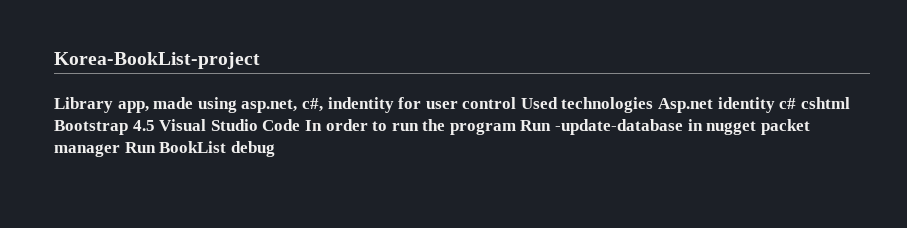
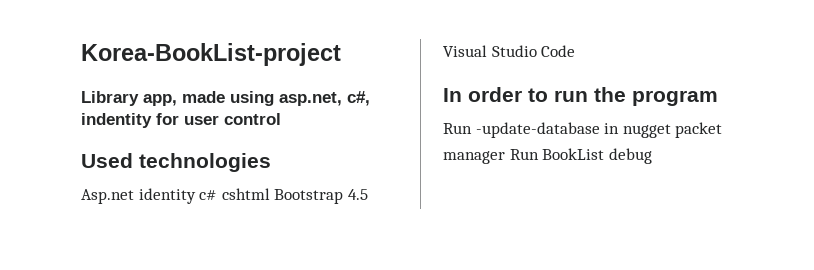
(517, 103) none -> (281, 119) //
(654, 105) none -> (271, 162) //
(301, 125) none -> (576, 51) //
(516, 128) none -> (718, 98) //

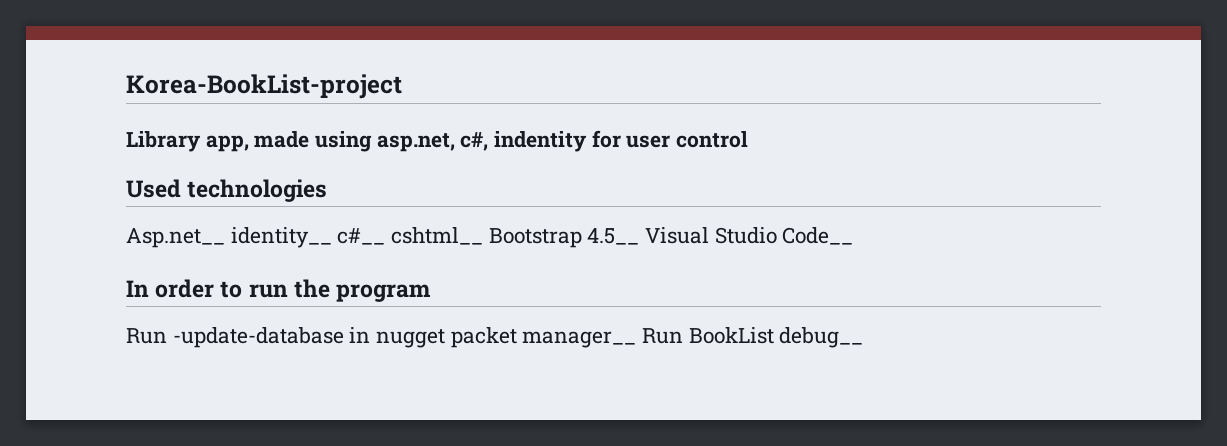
[81,188,368,204] Asp.net identity c# cshtml Bootstrap 4.5 -> [126,227,640,248] Asp.net__ identity__ c#__ cshtml__ Bootstrap 4.5__
[541,45,576,57] Code -> [782,227,854,245] Code__
[443,151,505,164] manager -> [522,331,637,348] manager__
[608,148,652,164] debug -> [779,327,864,348] debug__

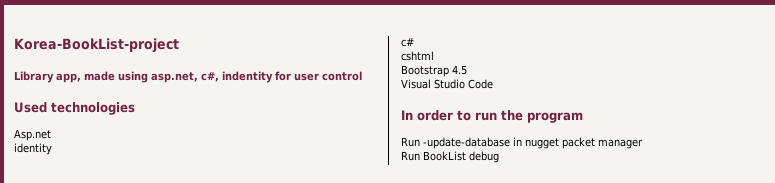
[126,227,640,248] Asp.net__ identity__ c#__ cshtml__ Bootstrap 4.5__ -> [14,129,51,141] [14,143,52,155] [401,38,414,47] [401,51,434,61] [401,65,467,77] Asp.net // identity // c# // cshtml // Bootstrap 4.5 //
[782,227,854,245] Code__ -> [468,79,493,89] Code
[522,331,637,348] manager__ -> [598,139,643,149] manager //
[779,327,864,348] debug__ -> [469,151,499,163] debug

